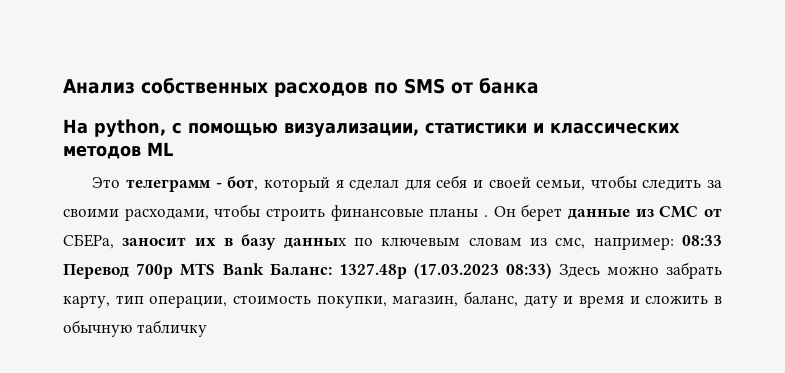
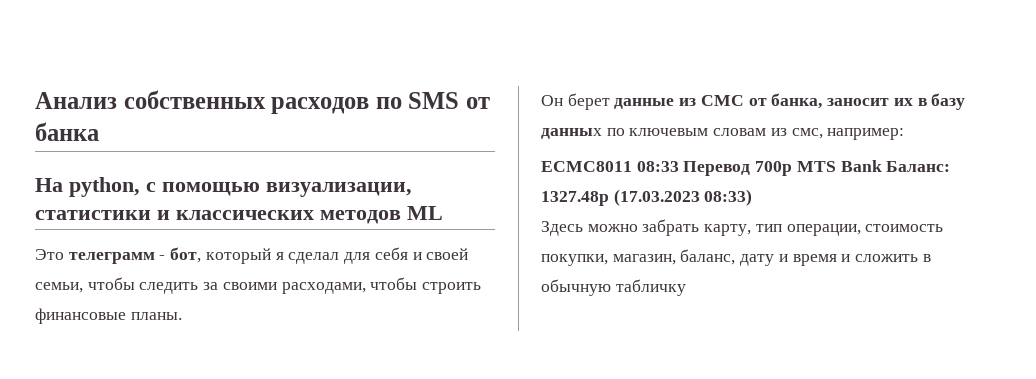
[429,208,489,217] планы . -> [130,312,182,320] планы. //
[63,234,114,249] СБЕРа, -> [771,93,823,109] банка,
(674, 243) none -> [541,161,632,172] // ЕСМС8011
(552, 271) none -> (753, 197) //

